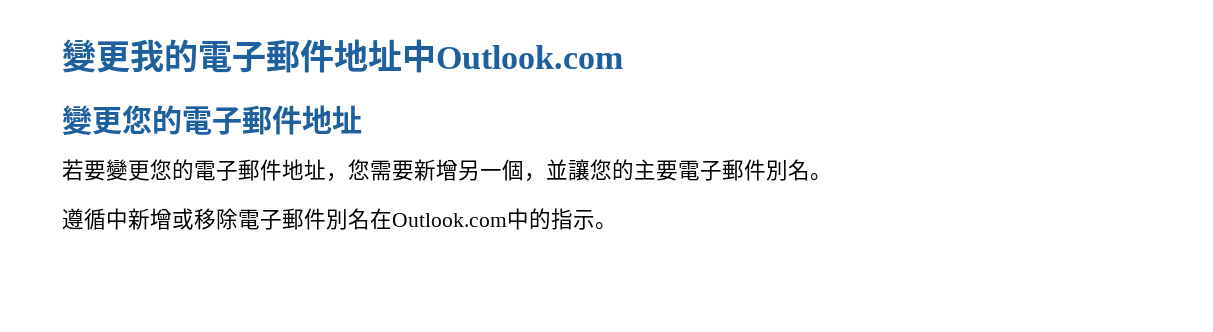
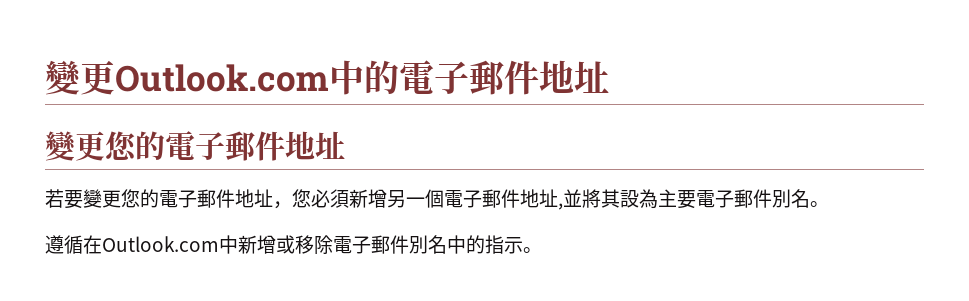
[62,39,623,73] 變更我的電子郵件地址中Outlook.com -> [45,60,609,95] 變更Outlook.com中的電子郵件地址
[370,160,414,181] 需要 -> [311,189,349,208] 必須
[524,159,634,182] ，並讓您的 -> [444,189,658,210] 電子郵件地址,並將其設為
(106, 219) none -> [83,235,219,254] 在Outlook.com
[370,208,507,229] 在Outlook.com -> (447, 244) none

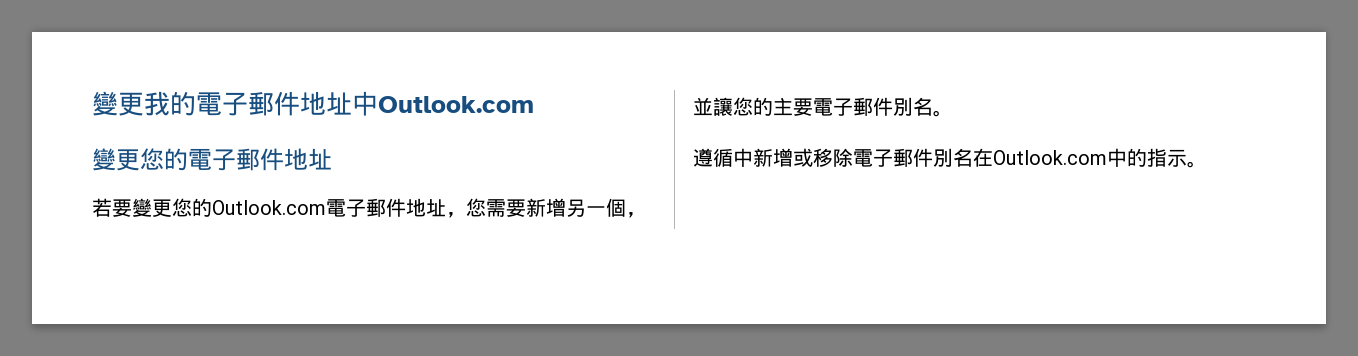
[45,60,609,95] 變更Outlook.com中的電子郵件地址 -> [92,91,534,116] 變更我的電子郵件地址中Outlook.com
(159, 198) none -> [212,200,326,215] Outlook.com
[311,189,349,208] 必須 -> [486,199,526,217] 需要
[444,189,658,210] 電子郵件地址,並將其設為 -> [626,212,646,218] [693,97,773,116] ，並讓您的
[83,235,219,254] 在Outlook.com -> (733, 157) none
(447, 244) none -> [973,148,1107,167] 在Outlook.com

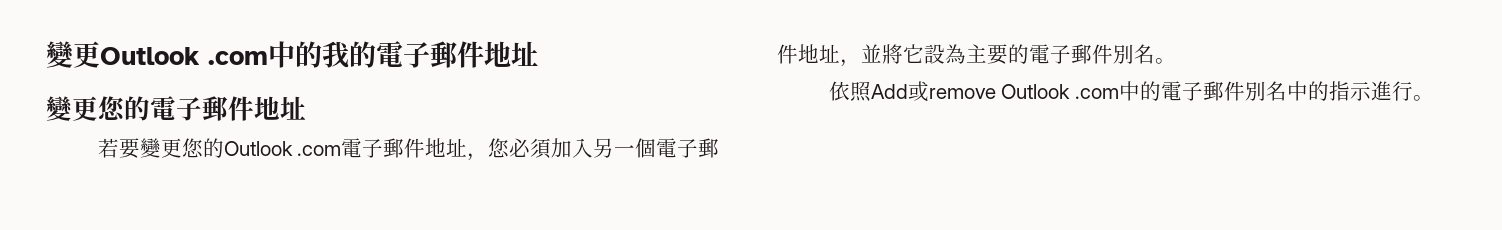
[92,91,144,116] 變更 -> [46,41,322,68] 變更Outlook .com中的
[352,91,534,116] 中Outlook.com -> (538, 53) none
[212,200,326,215] Outlook.com -> [223,141,342,156] Outlook .com
[486,198,646,218] [693,97,953,117] [693,148,1107,167] 需要新增另一個，並讓您的主要電子郵件別名。 // 遵循中新增或移除電子郵件別名在Outlook.com -> [509,138,720,159] [777,44,1176,67] [828,81,1287,102] 必須加入另一個電子郵件地址，並將它設為主要的電子郵件別名。 // 依照Add或remove Outlook .com中的電子郵件別名
(1187, 158) none -> [1370,81,1413,101] 進行

